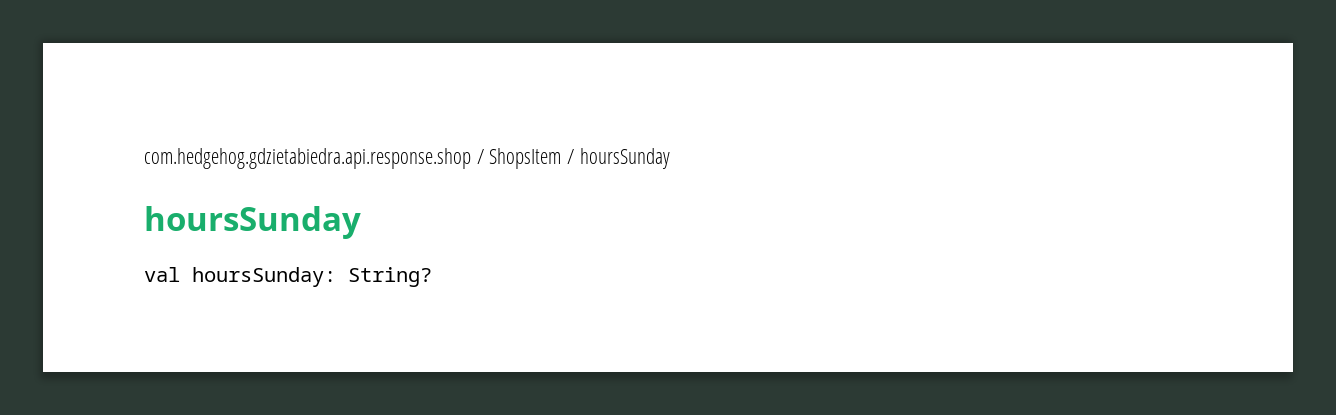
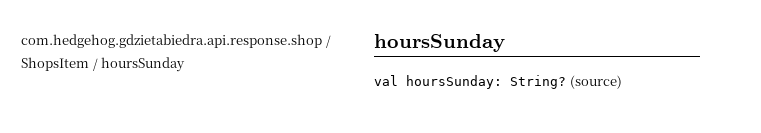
(432, 277) none -> [569,75,622,89] (source)

